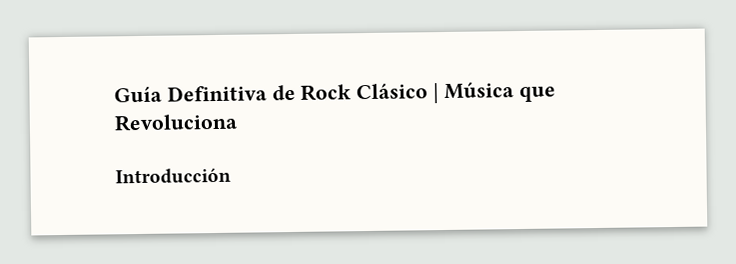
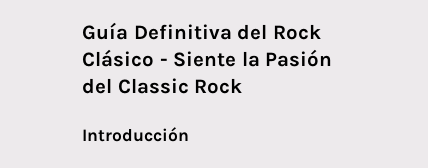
[271,84,296,101] de -> [237,24,268,40] del
[433,81,556,104] [114,113,237,132] | Música que Revoluciona -> [159,49,333,67] [82,78,243,94] - Siente la Pasión del Classic Rock

